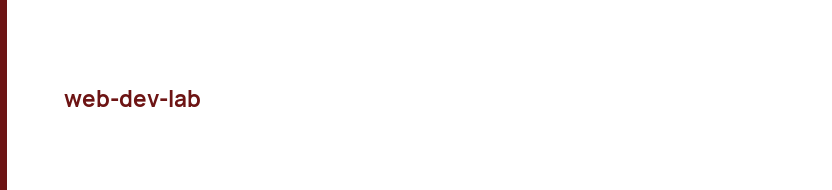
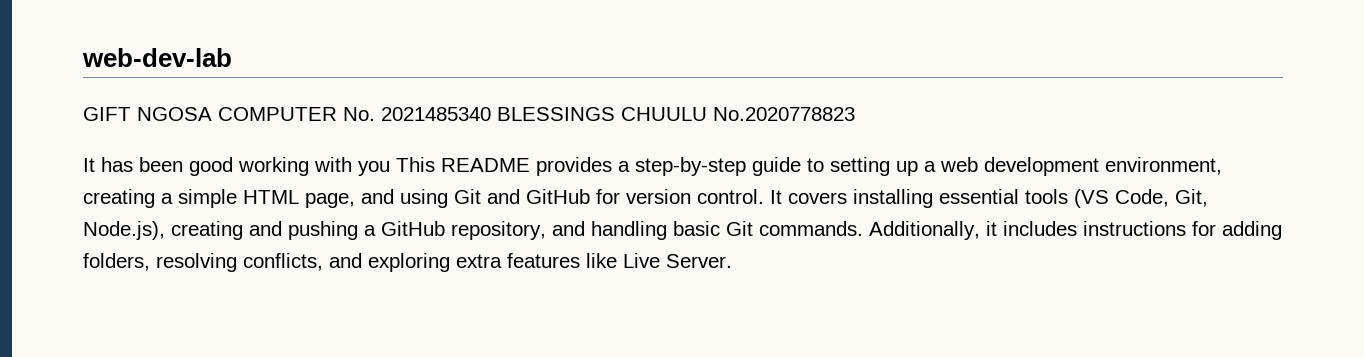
(201, 98) none -> [83,107,855,121] [83,157,1222,176] [83,189,1208,208] [83,221,1282,240] [83,253,732,272] // GIFT NGOSA COMPUTER No. 2021485340 BLESSINGS CHUULU No.2020778823 // It has been good working with you This README provides a step-by-step guide to setting up a web development environment, creating a simple HTML page, and using Git and GitHub for version control. It covers installing essential tools (VS Code, Git, Node.js), creating and pushing a GitHub repository, and handling basic Git commands. Additionally, it includes instructions for adding folders, resolving conflicts, and exploring extra features like Live Server.

